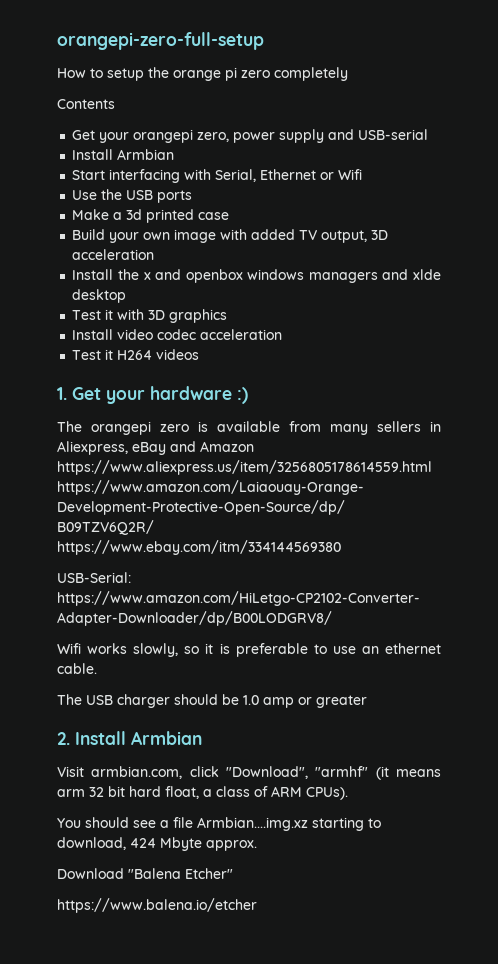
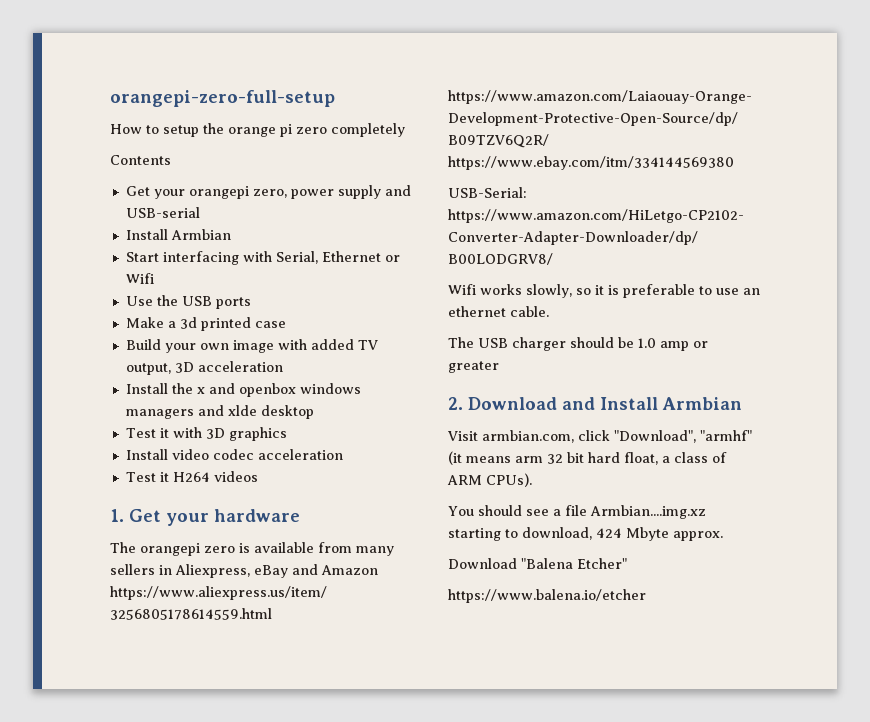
[237,387,248,404] :) -> (300, 515) none
(70, 738) none -> [468,397,595,410] Download and

